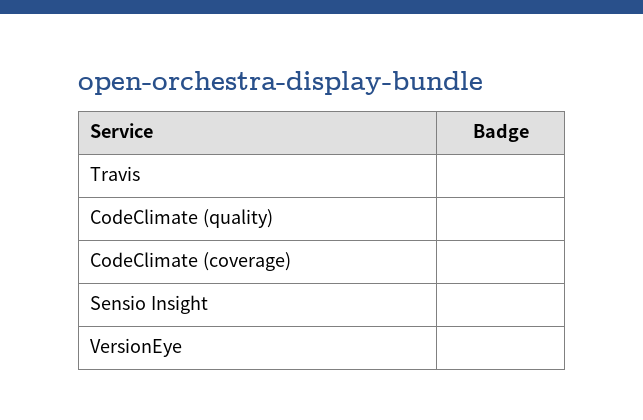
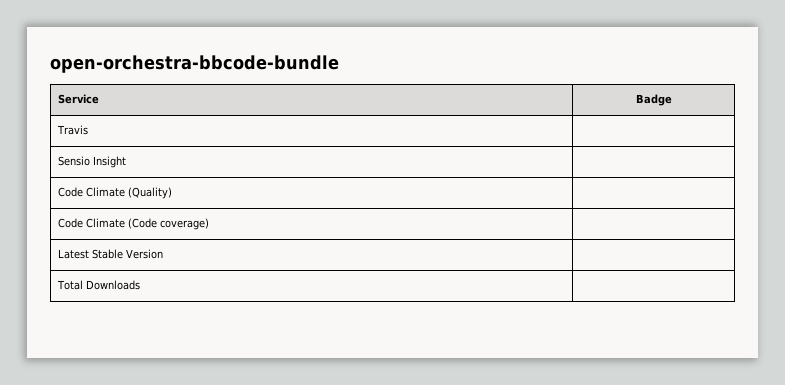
[78,71,483,95] open-orchestra-display-bundle -> [50,55,339,73] open-orchestra-bbcode-bundle
[90,209,274,228] [90,252,292,271] [90,295,209,314] [90,338,183,357] CodeClimate (quality) | // CodeClimate (coverage) | // Sensio Insight | // VersionEye -> [57,156,126,168] [57,187,172,199] [57,218,209,230] [57,249,163,259] [56,280,140,290] Sensio Insight | // Code Climate (Quality) | // Code Climate (Code coverage) | // Latest Stable Version | // Total Downloads

